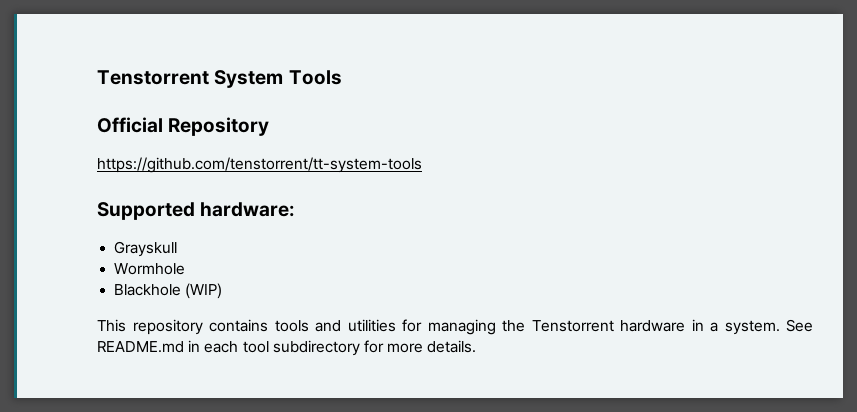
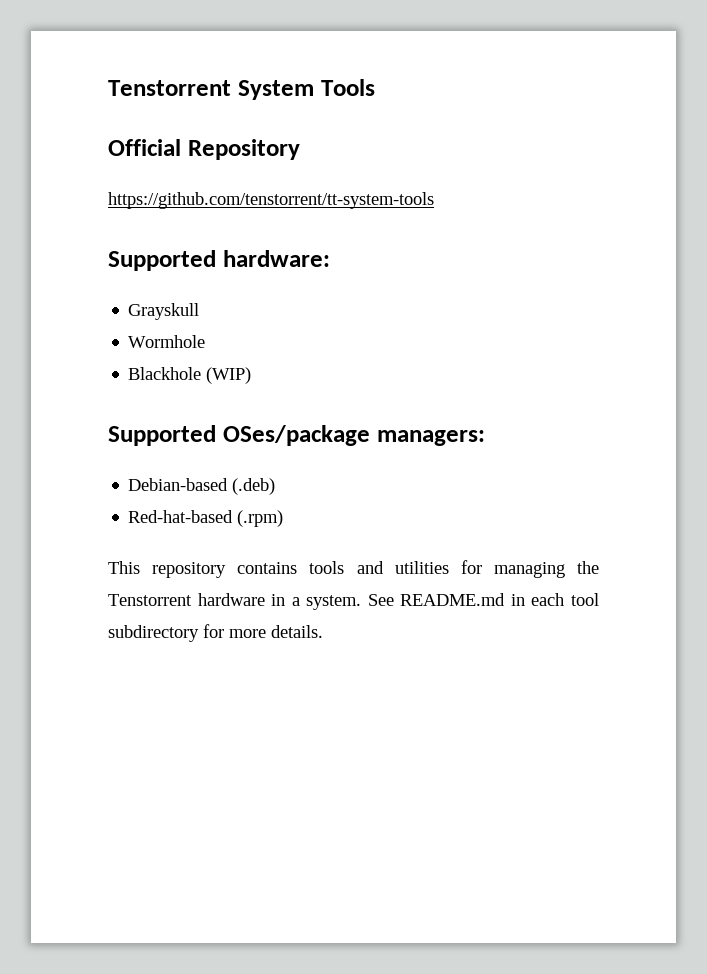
(223, 291) none -> [108,425,485,446] [128,478,276,495] [128,510,284,527] // Supported OSes/package managers: // Debian-based (.deb) // Red-hat-based (.rpm)

